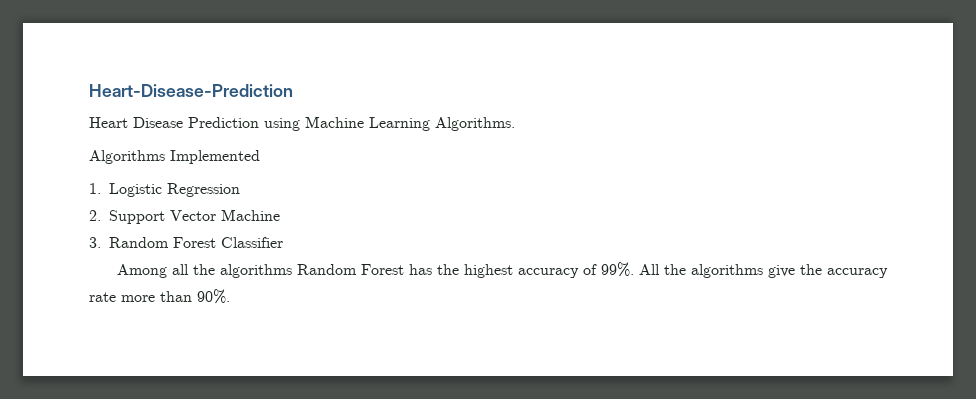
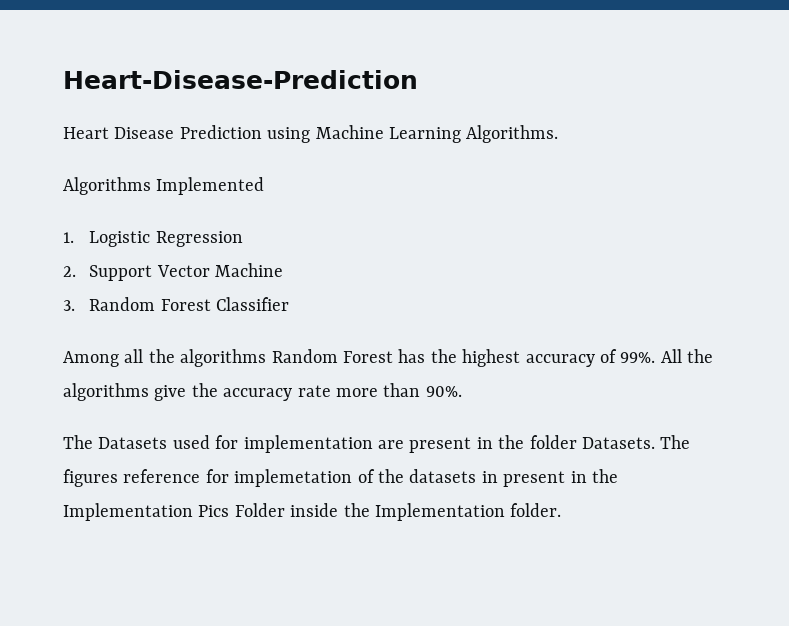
(230, 296) none -> [63,435,691,453] [63,469,618,487] [63,503,562,521] // The Datasets used for implementation are present in the folder Datasets. The figures reference for implemetation of the datasets in present in the Implementation Pics Folder inside the Implementation folder.

